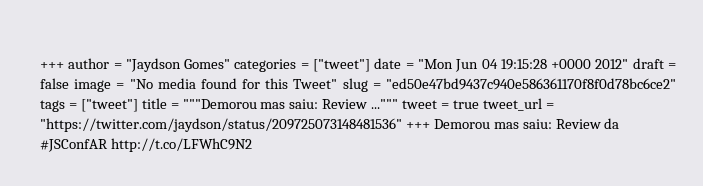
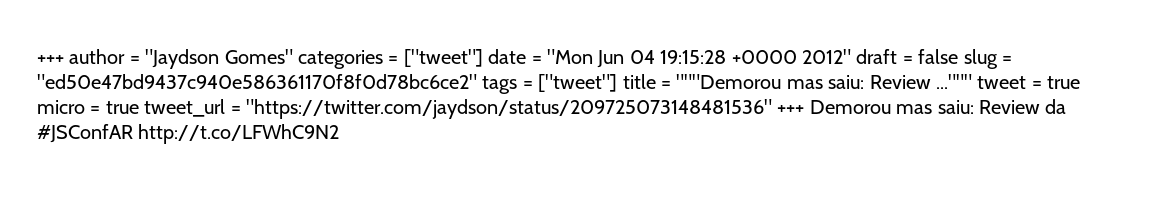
[74,78,338,92] image = "No media found for this Tweet" -> (959, 56) none
(479, 104) none -> [37,100,139,114] micro = true

